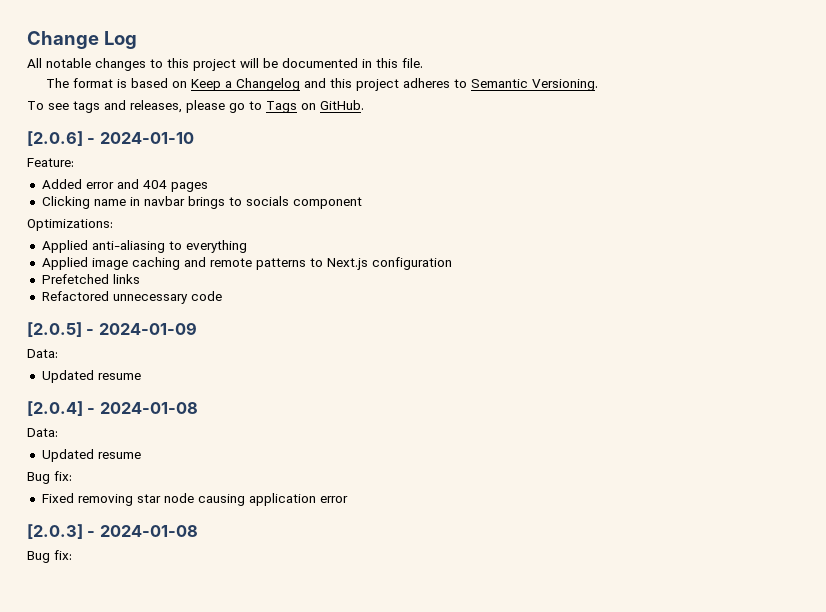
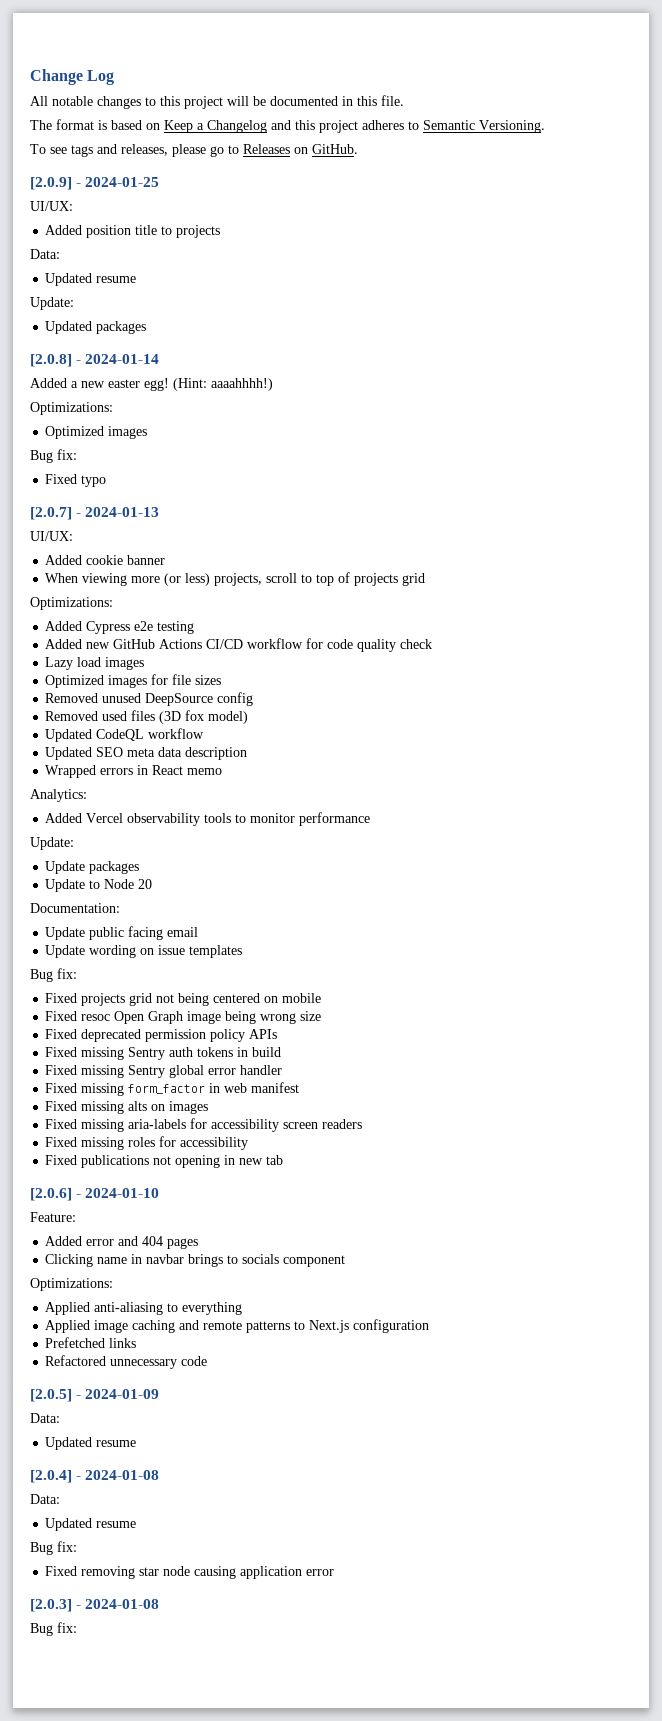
[266,101,297,113] Tags -> [243,144,290,154] Releases
(364, 105) none -> [30,177,160,190] [30,201,73,211] [45,225,221,238] [30,249,60,259] [45,273,137,286] [30,297,74,310] [45,321,147,334] [30,354,160,367] [30,378,273,391] [30,402,113,415] [45,426,148,439] [30,449,77,463] [45,474,107,487] [30,507,160,520] [30,531,73,541] [45,555,166,565] [45,572,426,586] [30,597,113,610] [45,621,195,634] [45,638,433,652] [45,657,145,670] [45,674,222,688] [45,692,254,706] [45,710,249,724] [45,728,205,742] [45,747,248,760] [45,765,223,778] [30,789,87,802] [45,812,371,826] [30,837,74,850] [45,861,140,874] [45,879,153,892] [30,903,120,913] [45,926,199,940] [45,945,243,958] [30,968,77,982] [45,993,322,1006] [45,1011,322,1024] [45,1029,278,1042] [45,1047,282,1060] [45,1065,283,1078] [45,1082,300,1096] [45,1101,209,1114] [45,1118,363,1132] [45,1136,249,1150] [45,1155,284,1168] // [2.0.9] - 2024-01-25 // UI/UX: // Added position title to projects // Data: // Updated resume // Update: // Updated packages // [2.0.8] - 2024-01-14 // Added a new easter egg! (Hint: aaaahhhh!) // Optimizations: // Optimized images // Bug fix: // Fixed typo // [2.0.7] - 2024-01-13 // UI/UX: // Added cookie banner // When viewing more (or less) projects, scroll to top of projects grid // Optimizations: // Added Cypress e2e testing // Added new GitHub Actions CI/CD workflow for code quality check // Lazy load images // Optimized images for file sizes // Removed unused DeepSource config // Removed used files (3D fox model) // Updated CodeQL workflow // Updated SEO meta data description // Wrapped errors in React memo // Analytics: // Added Vercel observability tools to monitor performance // Update: // Update packages // Update to Node 20 // Documentation: // Update public facing email // Update wording on issue templates // Bug fix: // Fixed projects grid not being centered on mobile // Fixed resoc Open Graph image being wrong size // Fixed deprecated permission policy APIs // Fixed missing Sentry auth tokens in build // Fixed missing Sentry global error handler // Fixed missing form_factor in web manifest // Fixed missing alts on images // Fixed missing aria-labels for accessibility screen readers // Fixed missing roles for accessibility // Fixed publications not opening in new tab

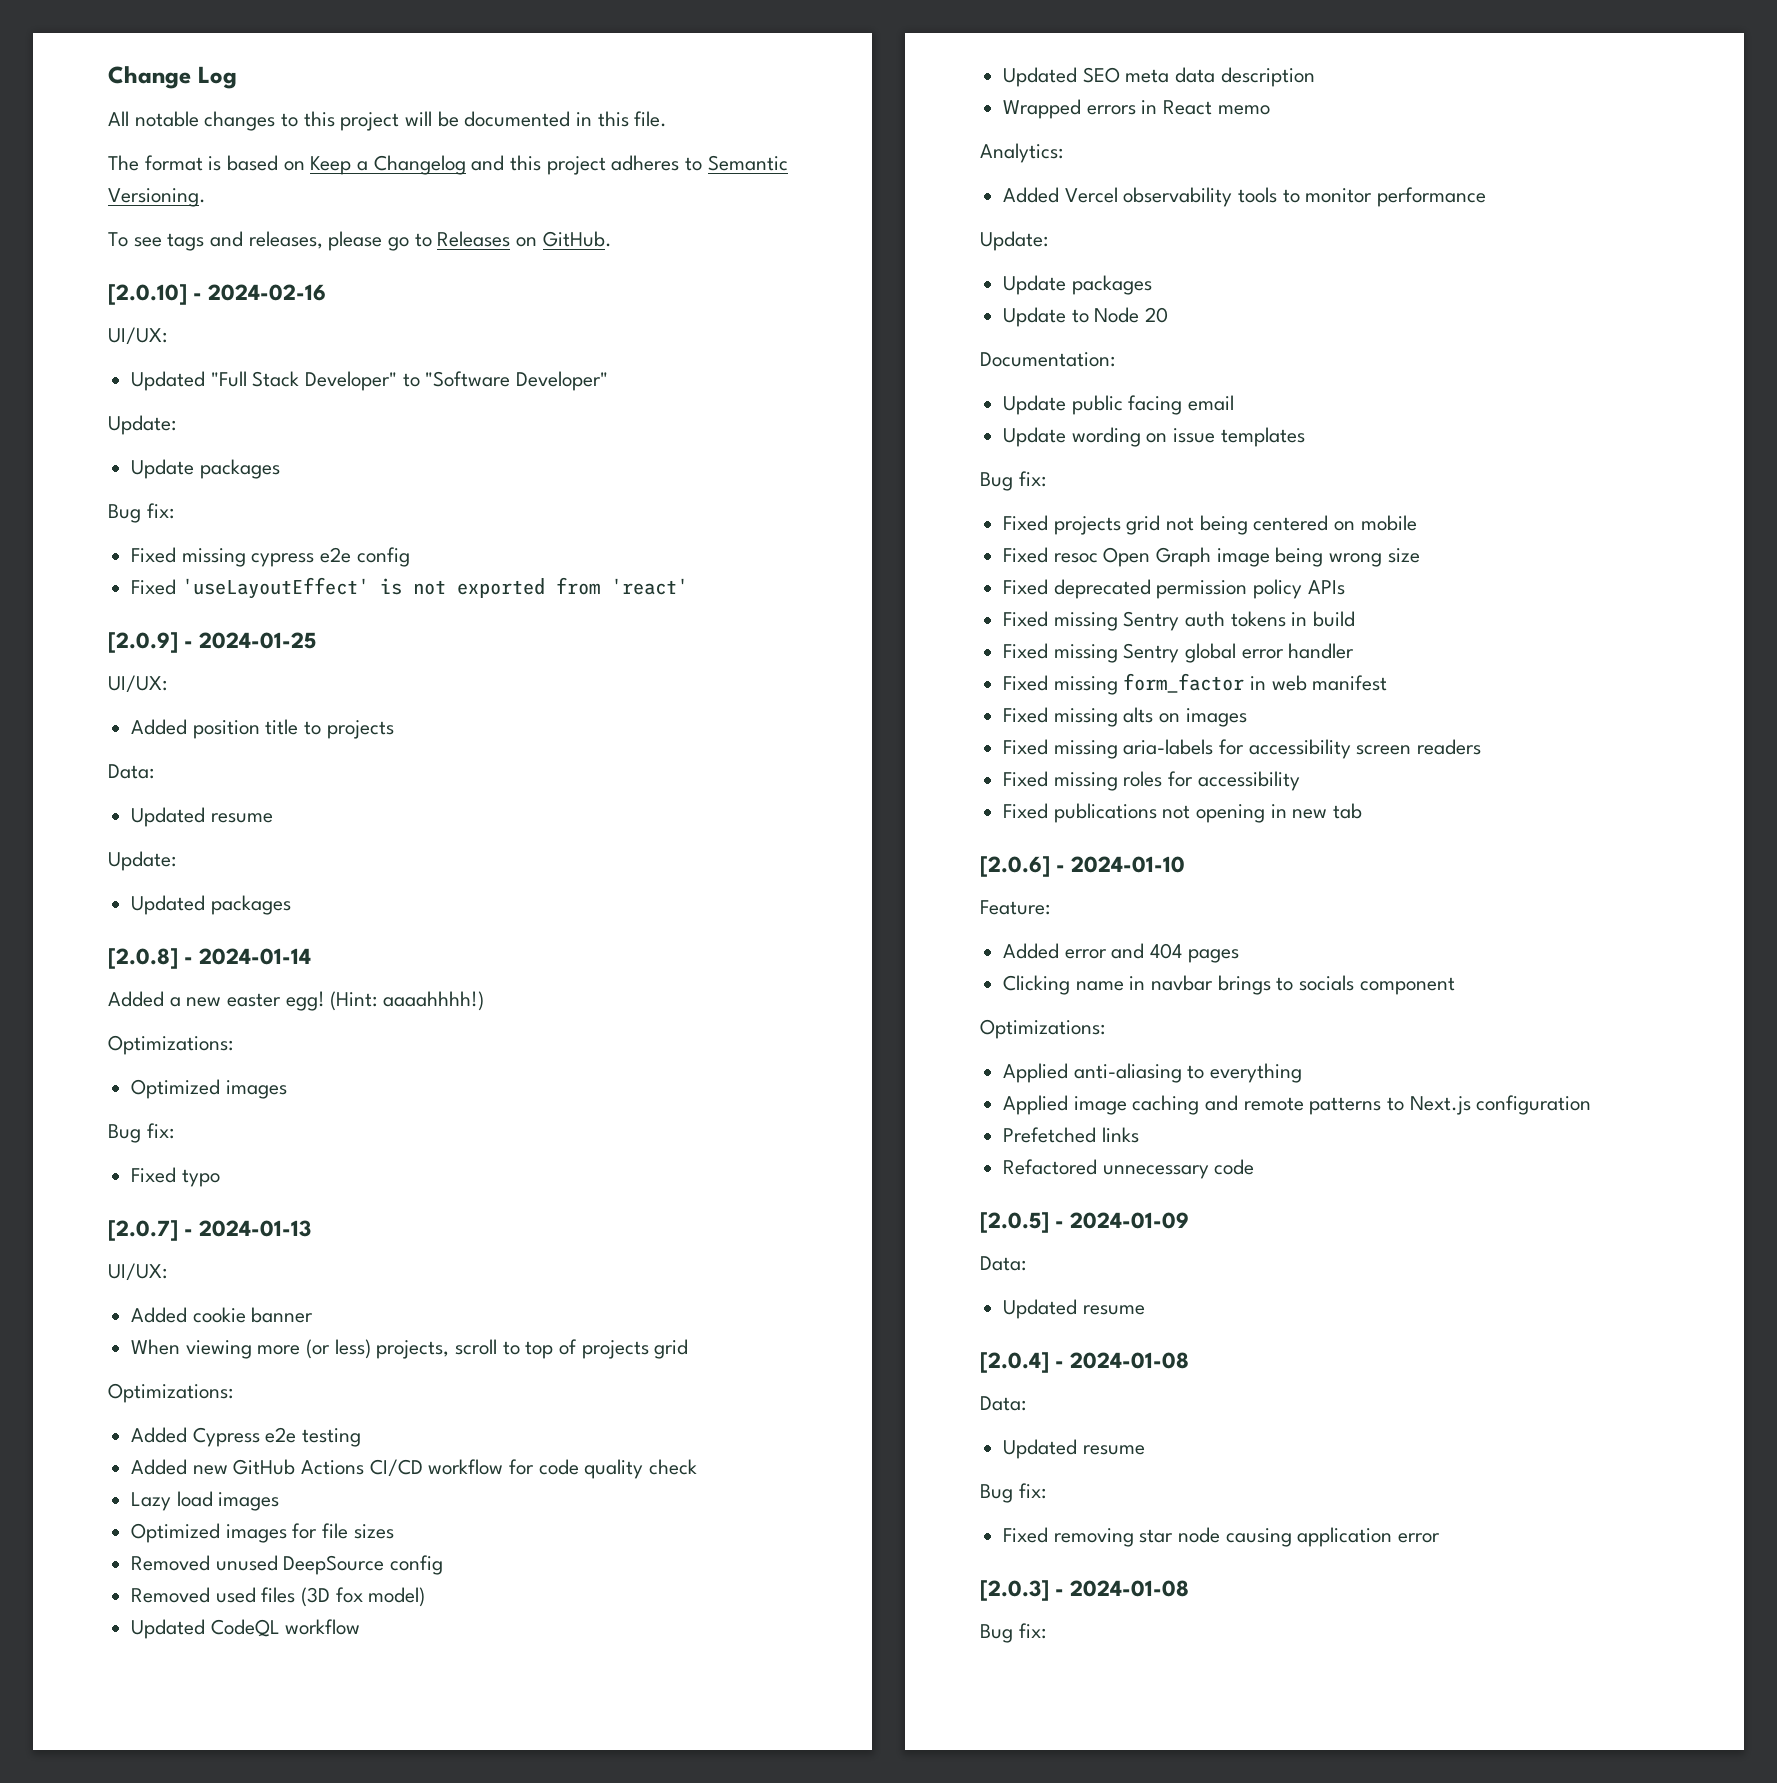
(358, 149) none -> [108,284,327,305] [108,327,167,345] [131,371,609,391] [108,415,176,435] [131,459,280,479] [108,503,174,523] [131,547,410,567] [131,577,688,599] // [2.0.10] - 2024-02-16 // UI/UX: // Updated "Full Stack Developer" to "Software Developer" // Update: // Update packages // Bug fix: // Fixed missing cypress e2e config // Fixed 'useLayoutEffect' is not exported from 'react'

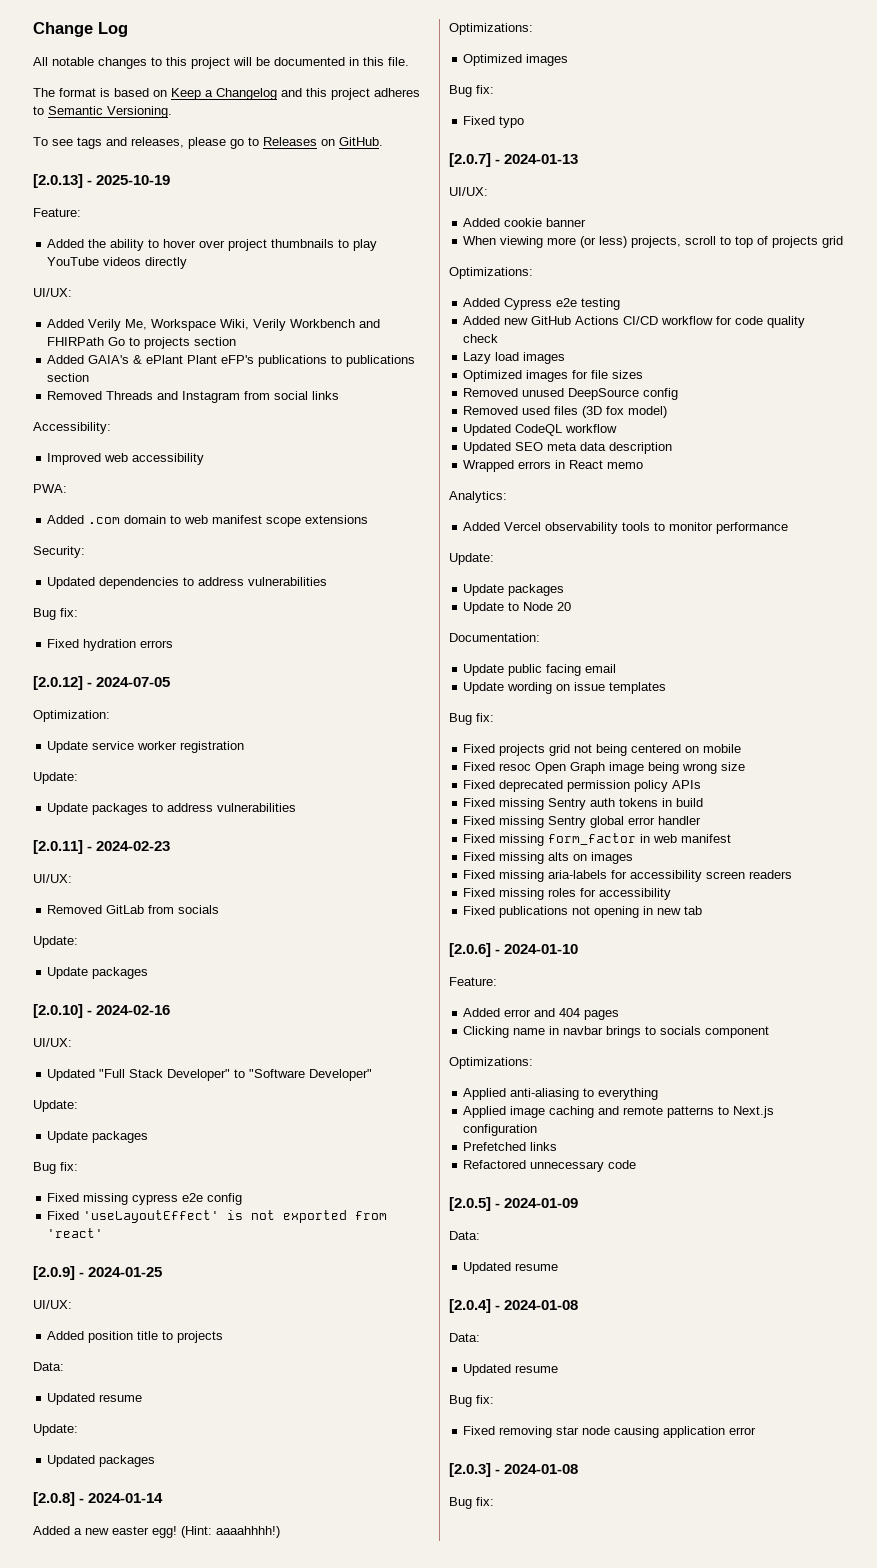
(612, 239) none -> [33,174,171,188] [33,208,81,217] [47,239,378,251] [47,257,188,269] [33,288,72,297] [47,319,381,331] [47,337,237,349] [47,355,416,367] [47,373,90,382] [47,391,340,403] [33,422,111,434] [47,453,205,465] [33,484,67,493] [47,515,369,527] [33,546,85,558] [47,577,328,589] [33,608,78,620] [47,639,174,651] [33,676,171,690] [33,710,110,722] [47,741,245,753] [33,772,78,784] [47,803,297,815] [33,840,171,854] [33,874,72,883] [47,905,220,914] [33,936,78,948] [47,967,149,979] // [2.0.13] - 2025-10-19 // Feature: // Added the ability to hover over project thumbnails to play YouTube videos directly // UI/UX: // Added Verily Me, Workspace Wiki, Verily Workbench and FHIRPath Go to projects section // Added GAIA's & ePlant Plant eFP's publications to publications section // Removed Threads and Instagram from social links // Accessibility: // Improved web accessibility // PWA: // Added .com domain to web manifest scope extensions // Security: // Updated dependencies to address vulnerabilities // Bug fix: // Fixed hydration errors // [2.0.12] - 2024-07-05 // Optimization: // Update service worker registration // Update: // Update packages to address vulnerabilities // [2.0.11] - 2024-02-23 // UI/UX: // Removed GitLab from socials // Update: // Update packages

